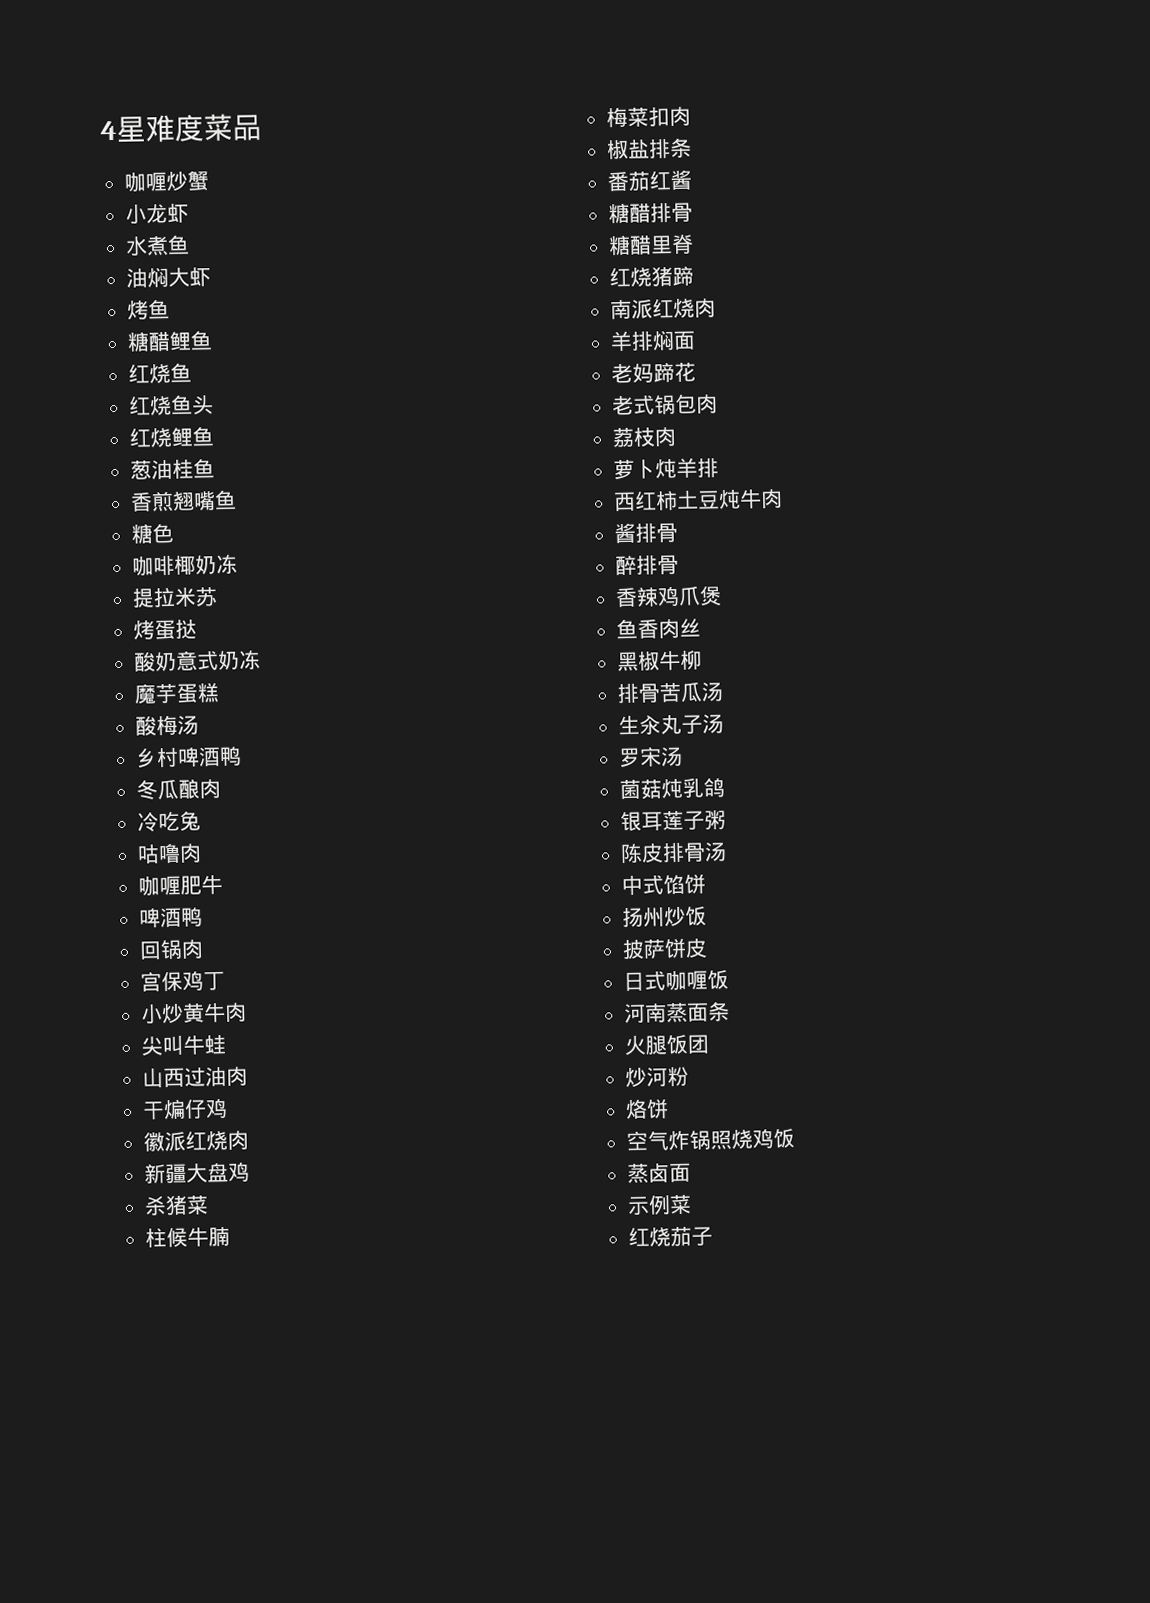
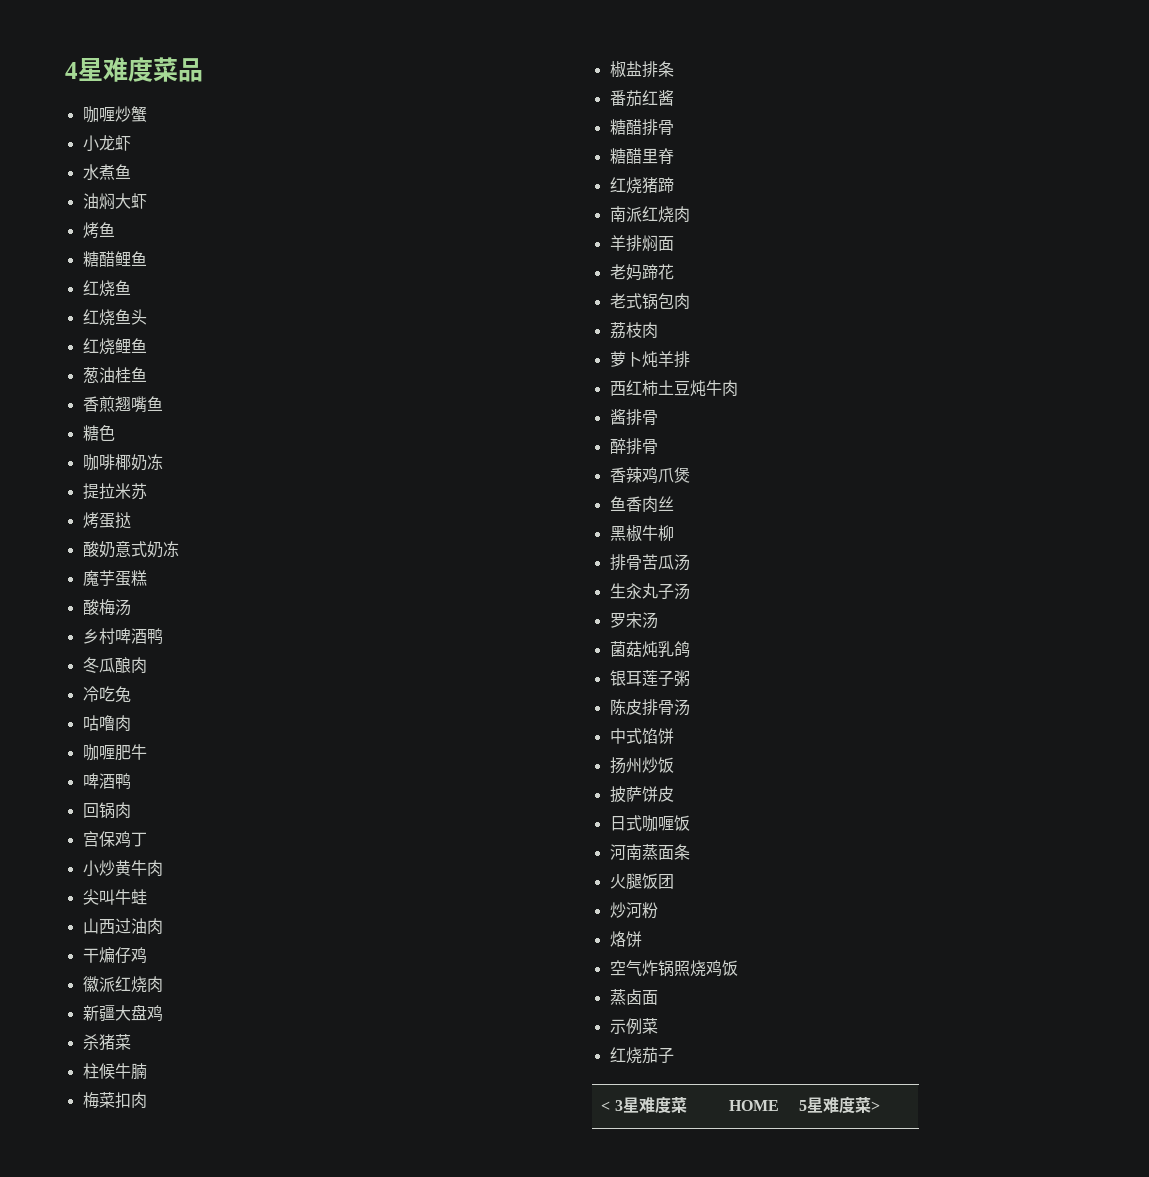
(713, 1236) none -> [601,1096,687,1114] [729,1100,780,1111] [799,1096,881,1114] // < 3星难度菜 | HOME | 5星难度菜>

